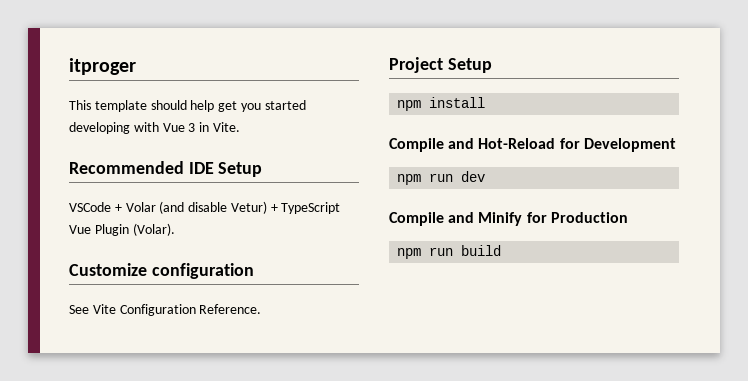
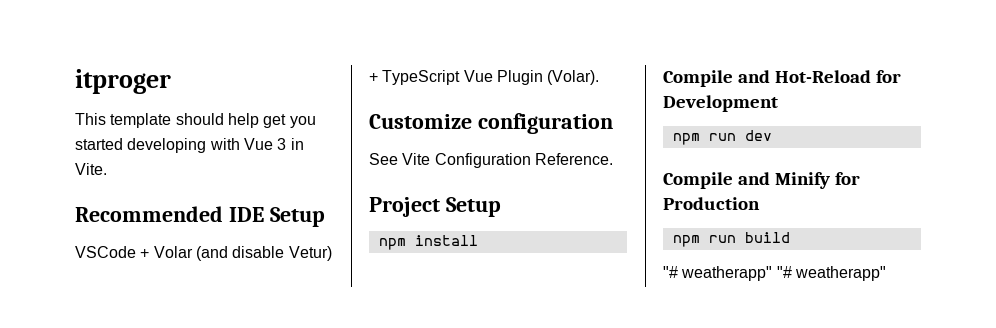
(502, 250) none -> [663,266,886,281] // "# weatherapp" "# weatherapp"

